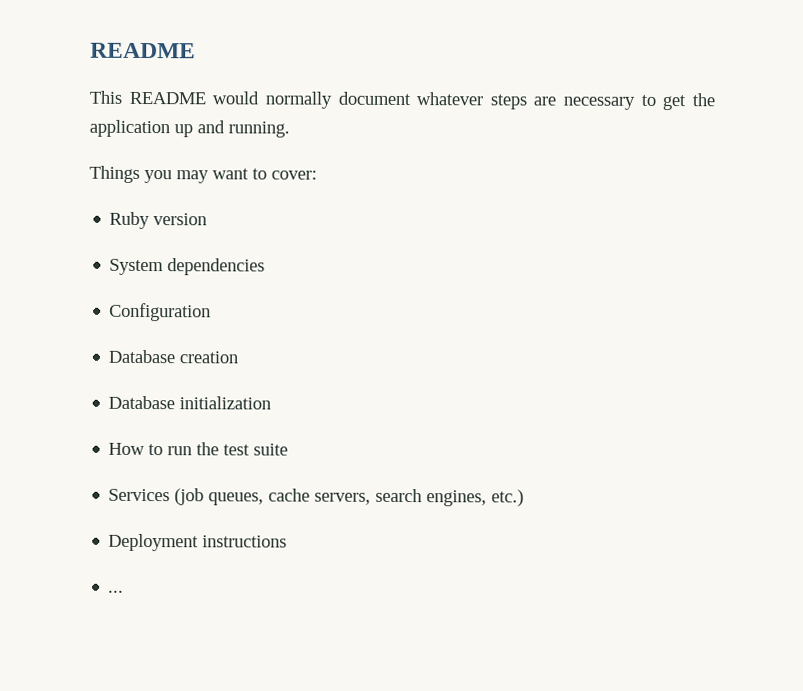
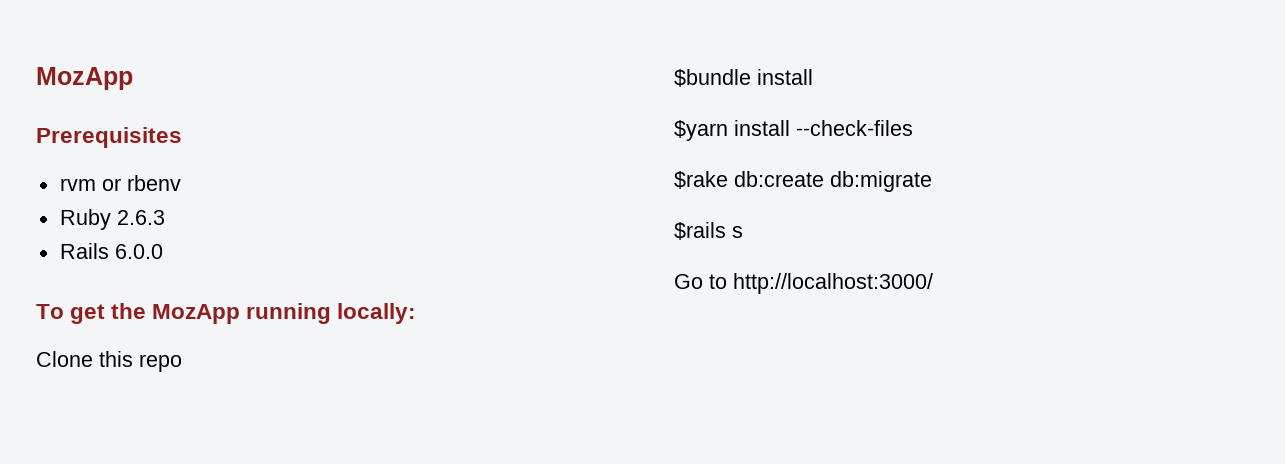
[90,42,196,59] [89,90,715,111] [89,119,290,138] [89,165,317,184] [109,211,208,230] [109,258,266,276] [109,302,212,322] [108,349,239,364] [108,395,272,410] [108,442,289,456] [108,488,525,507] [108,533,288,552] [108,589,125,593] README // This README would normally document whatever steps are necessary to get the application up and running. // Things you may want to cover: // Ruby version // System dependencies // Configuration // Database creation // Database initialization // How to run the test suite // Services (job queues, cache servers, search engines, etc.) // Deployment instructions // ... -> [36,67,133,90] [36,127,182,148] [59,175,181,191] [59,209,165,230] [59,243,163,259] [36,303,417,324] [36,351,182,372] [674,69,813,87] [674,120,913,141] [674,171,932,192] [674,222,743,240] [674,273,933,294] MozApp // Prerequisites // rvm or rbenv // Ruby 2.6.3 // Rails 6.0.0 // To get the MozApp running locally: // Clone this repo // $bundle install // $yarn install --check-files // $rake db:create db:migrate // $rails s // Go to http://localhost:3000/

